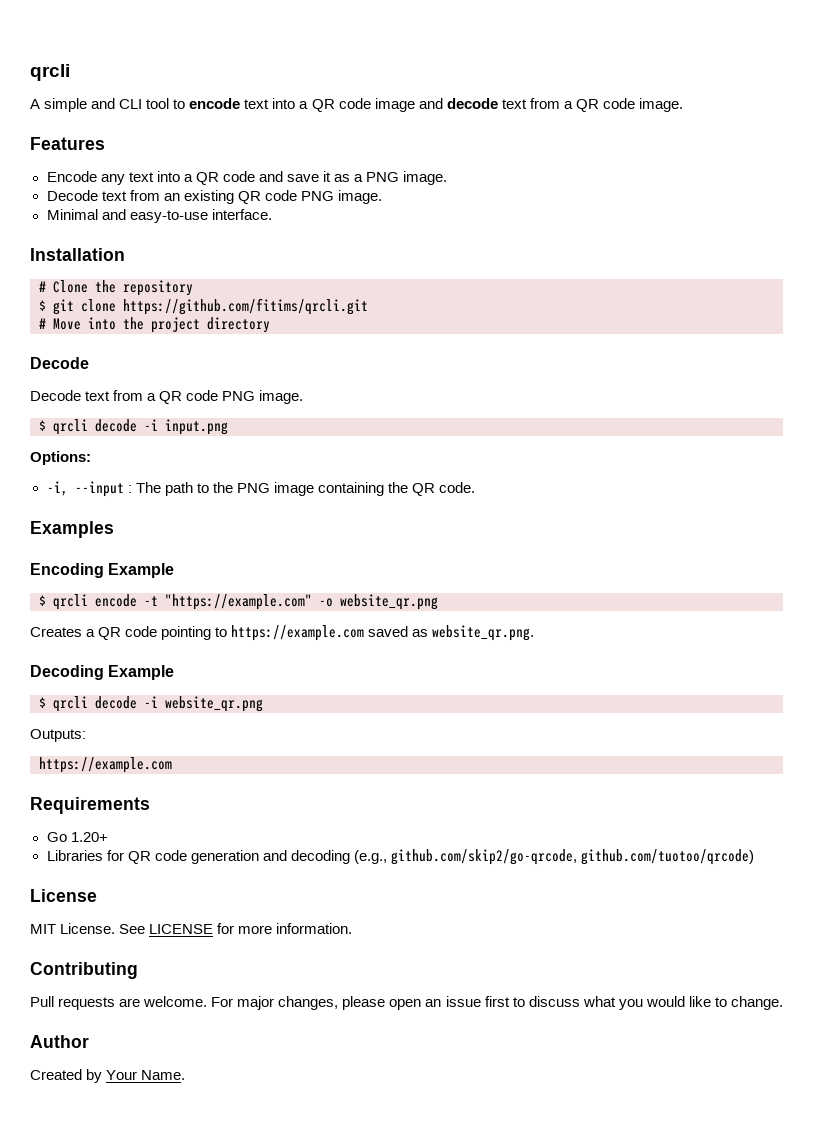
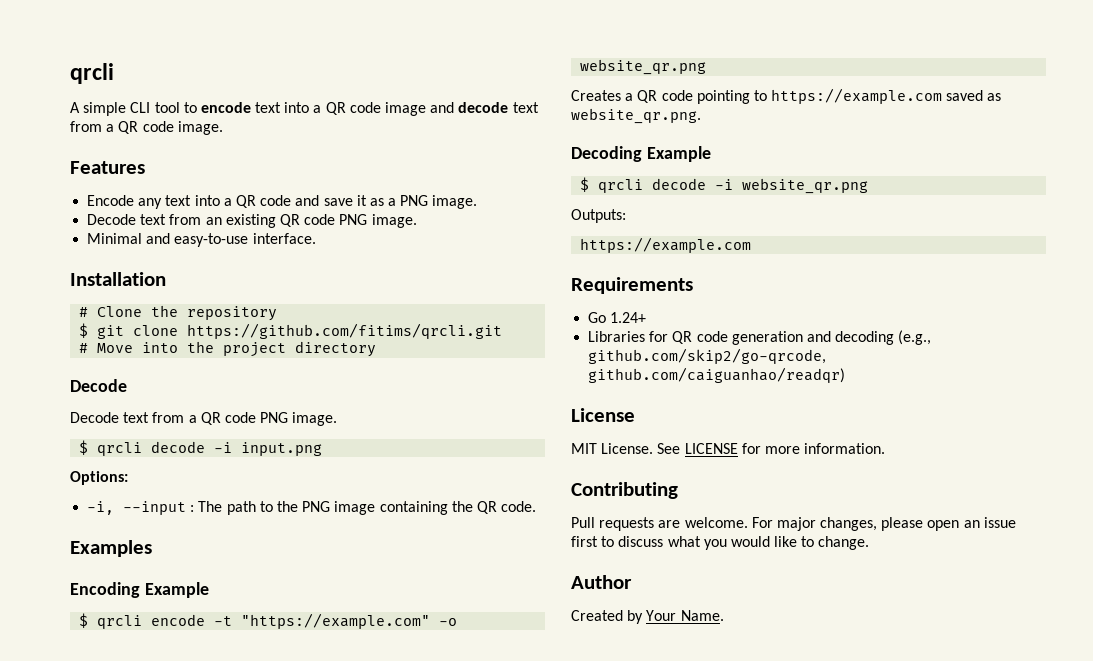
[91,98,116,109] and -> (127, 109) none
[70,832,108,842] 1.20+ -> [610,312,647,323] 1.24+
[580,849,754,865] github.com/tuotoo/qrcode) -> [588,367,846,383] github.com/caiguanhao/readqr)

